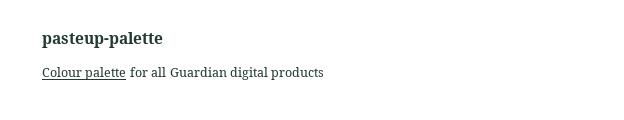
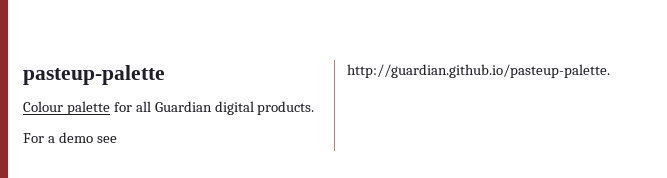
[271,67,325,80] products -> [257,101,315,115] [23,132,117,143] [347,64,610,78] products. // For a demo see http://guardian.github.io/pasteup-palette.

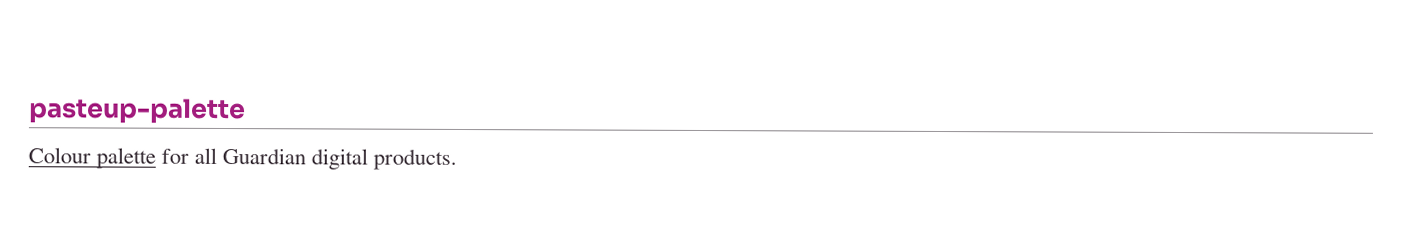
[23,132,117,143] [347,64,610,78] // For a demo see http://guardian.github.io/pasteup-palette. -> (458, 159) none

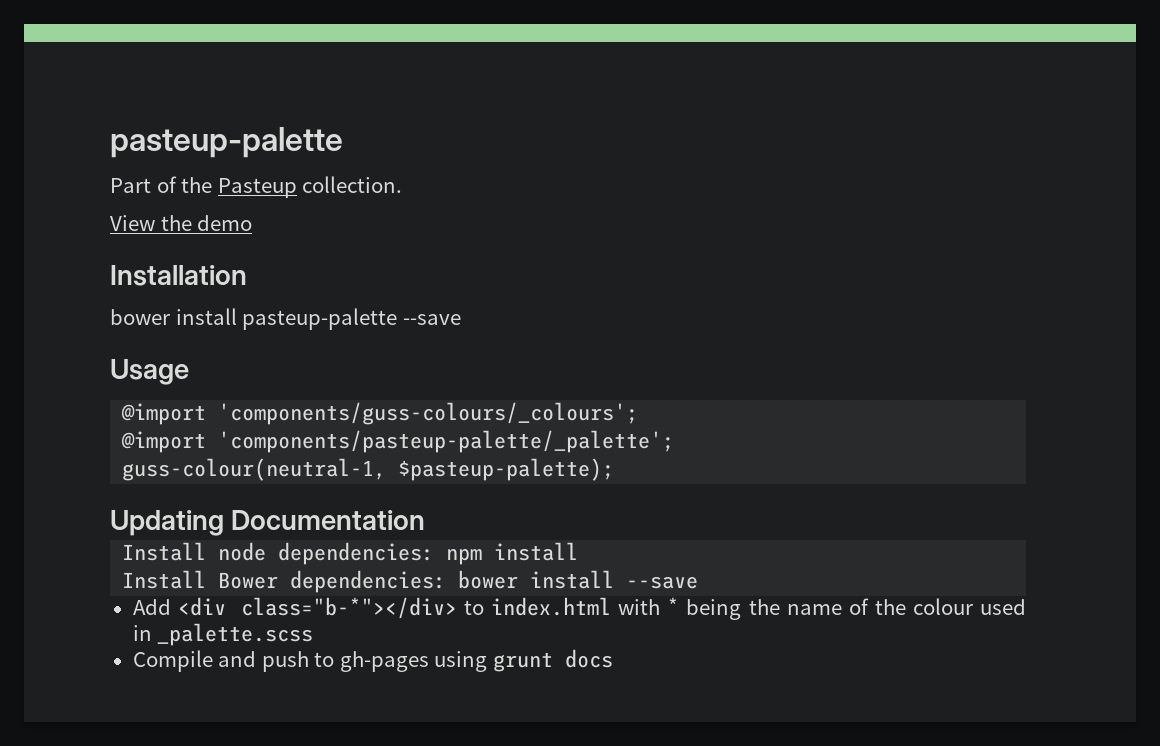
[28,147,458,170] Colour palette for all Guardian digital products. -> [110,176,403,198] [110,215,253,231] [110,265,247,286] [110,308,461,330] [110,359,189,385] [121,402,639,425] [121,430,675,453] [122,458,615,481] [110,510,426,536] [122,542,579,565] [122,570,699,593] [132,597,1026,620] [132,623,314,646] [132,649,613,672] Part of the Pasteup collection. // View the demo // Installation // bower install pasteup-palette --save // Usage // @import 'components/guss-colours/_colours'; // @import 'components/pasteup-palette/_palette'; // guss-colour(neutral-1, $pasteup-palette); // Updating Documentation // Install node dependencies: npm install // Install Bower dependencies: bower install --save // Add <div class="b-*"></div> to index.html with * being the name of the colour used in _palette.scss // Compile and push to gh-pages using grunt docs

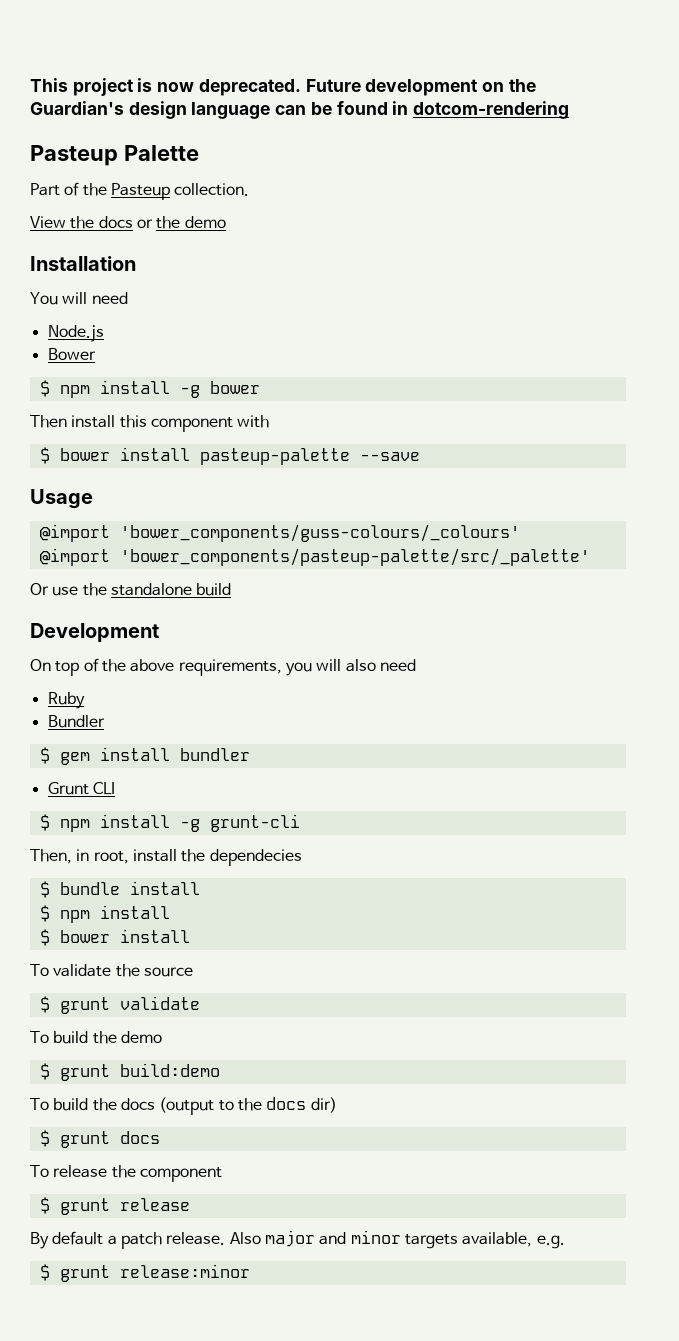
[110,127,343,158] pasteup-palette -> [30,78,536,96] [30,101,570,119] [30,145,199,166] This project is now deprecated. Future development on the Guardian's design language can be found in dotcom-rendering // Pasteup Palette
(192, 223) none -> [98,216,181,229] docs or the
(247, 275) none -> [30,292,128,305] [47,325,104,342] [47,348,96,360] [39,380,260,398] [30,415,270,432] [39,447,50,464] You will need // Node.js // Bower // $ npm install -g bower // Then install this component with // $
[218,402,639,425] [121,430,675,453] [122,458,615,481] [110,510,426,536] [122,542,435,565] 'components/guss-colours/_colours'; // @import 'components/pasteup-palette/_palette'; // guss-colour(neutral-1, $pasteup-palette); // Updating Documentation // Install node dependencies: -> [119,524,520,542] [39,548,590,566] [30,583,232,596] [30,623,159,642] [30,658,416,676] [47,692,85,709] [47,715,105,728] [39,747,250,765] [47,782,115,795] [39,814,300,832] [30,849,302,866] [39,881,200,898] [39,905,50,922] 'bower_components/guss-colours/_colours' // @import 'bower_components/pasteup-palette/src/_palette' // Or use the standalone build // Development // On top of the above requirements, you will also need // Ruby // Bundler // $ gem install bundler // Grunt CLI // $ npm install -g grunt-cli // Then, in root, install the dependecies // $ bundle install // $
[122,570,699,593] [132,597,1026,620] [132,623,314,646] [132,649,613,672] Install Bower dependencies: bower install --save // Add <div class="b-*"></div> to index.html with * being the name of the colour used in _palette.scss // Compile and push to gh-pages using grunt docs -> [39,929,190,946] [30,964,193,977] [39,996,200,1014] [30,1031,162,1044] [39,1063,220,1081] [30,1097,337,1115] [39,1130,160,1148] [30,1165,222,1182] [39,1197,190,1215] [30,1230,565,1249] [39,1264,250,1282] $ bower install // To validate the source // $ grunt validate // To build the demo // $ grunt build:demo // To build the docs (output to the docs dir) // $ grunt docs // To release the component // $ grunt release // By default a patch release. Also major and minor targets available, e.g. // $ grunt release:minor

